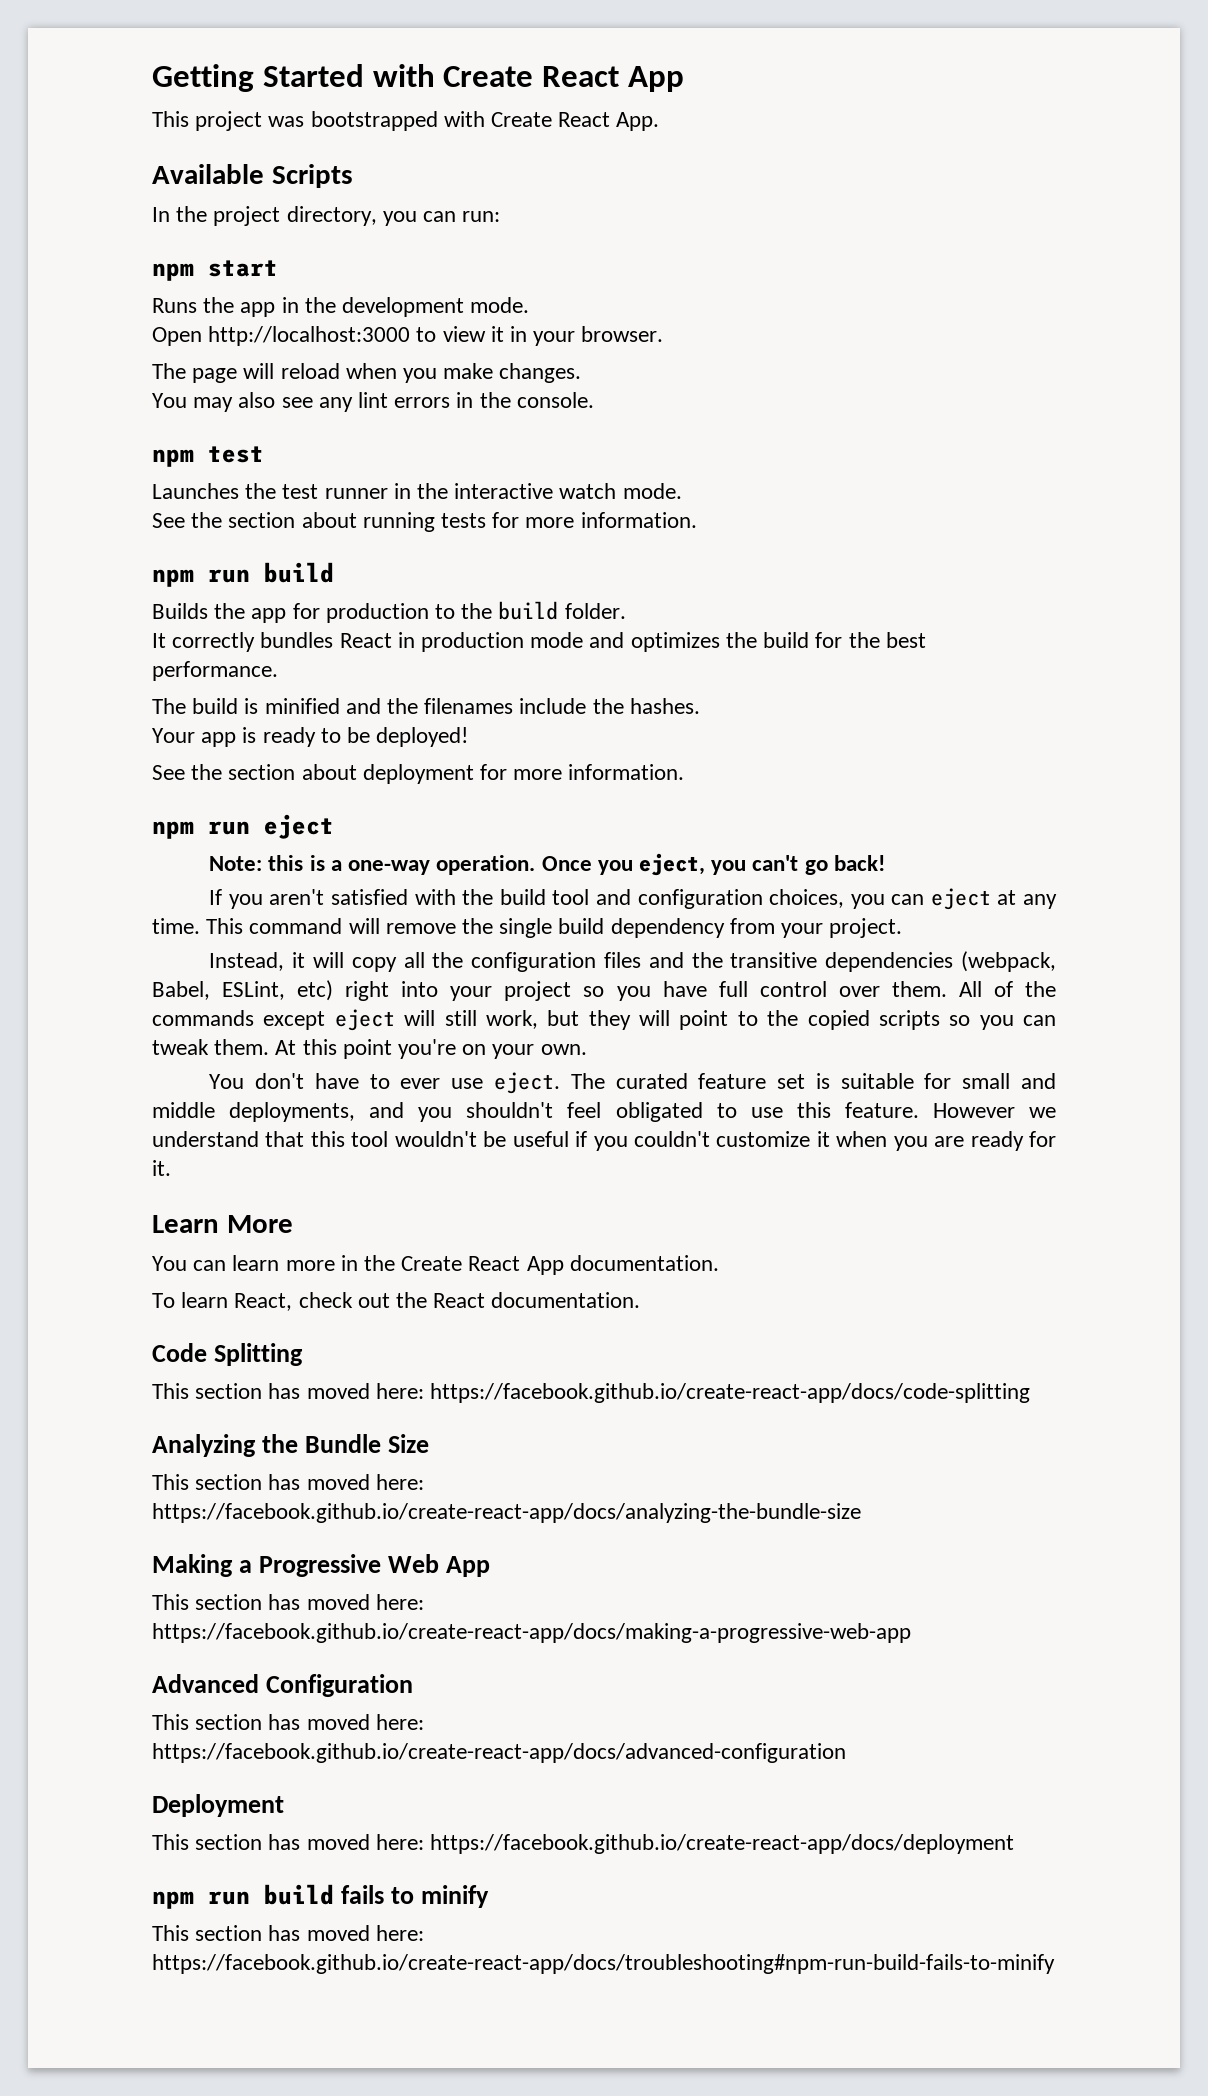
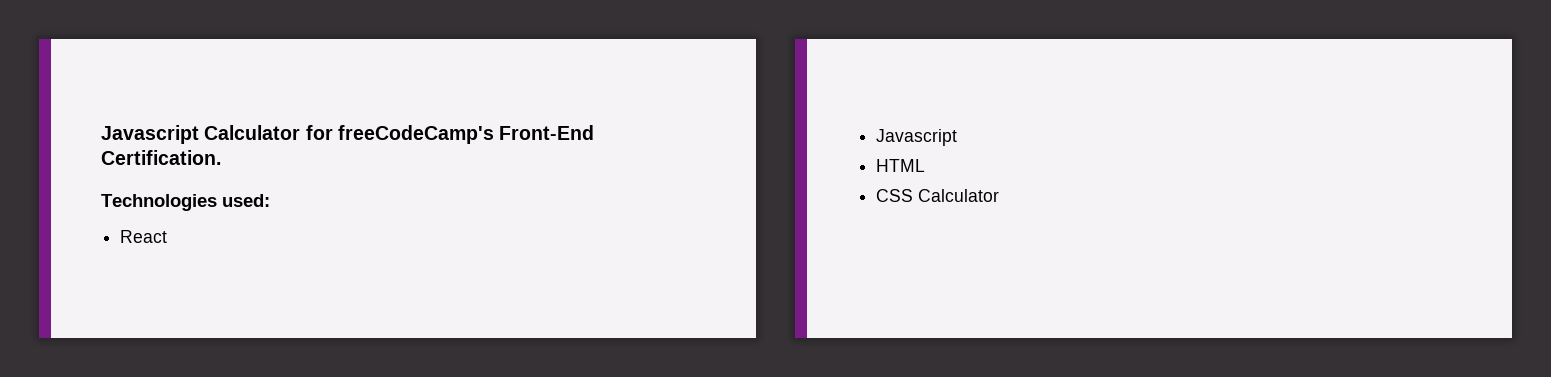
[152,64,684,92] [152,111,660,131] [152,164,353,188] [152,206,501,226] [152,260,278,281] [152,297,530,317] [152,326,664,346] [152,363,582,383] [152,392,594,412] [152,446,264,467] [152,483,682,499] [152,512,697,532] [152,562,334,587] [152,601,626,623] [152,632,926,652] [152,661,278,681] [152,698,700,714] [152,727,469,747] [152,764,685,784] [152,814,334,839] [209,853,885,876] [209,888,1057,910] [152,918,903,938] [209,951,1056,972] [152,980,1056,1001] [152,1009,1056,1031] [152,1039,587,1059] [209,1072,1056,1094] [152,1102,1056,1122] [152,1131,1056,1151] [152,1160,171,1176] [152,1215,293,1233] [152,1255,719,1275] [152,1292,641,1311] [152,1343,304,1366] [152,1383,1031,1403] [152,1434,430,1457] [152,1474,424,1490] [152,1503,861,1523] [152,1554,491,1577] [152,1594,424,1610] [152,1623,911,1643] [152,1674,414,1697] [152,1714,424,1730] [152,1743,846,1763] [152,1794,284,1817] [152,1834,1015,1854] [152,1884,490,1909] [152,1925,424,1941] [152,1954,1055,1974] Getting Started with Create React App // This project was bootstrapped with Create React App. // Available Scripts // In the project directory, you can run: // npm start // Runs the app in the development mode. // Open http://localhost:3000 to view it in your browser. // The page will reload when you make changes. // You may also see any lint errors in the console. // npm test // Launches the test runner in the interactive watch mode. // See the section about running tests for more information. // npm run build // Builds the app for production to the build folder. // It correctly bundles React in production mode and optimizes the build for the best performance. // The build is minified and the filenames include the hashes. // Your app is ready to be deployed! // See the section about deployment for more information. // npm run eject // Note: this is a one-way operation. Once you eject, you can't go back! // If you aren't satisfied with the build tool and configuration choices, you can eject at any time. This command will remove the single build dependency from your project. // Instead, it will copy all the configuration files and the transitive dependencies (webpack, Babel, ESLint, etc) right into your project so you have full control over them. All of the commands except eject will still work, but they will point to the copied scripts so you can tweak them. At this point you're on your own. // You don't have to ever use eject. The curated feature set is suitable for small and middle deployments, and you shouldn't feel obligated to use this feature. However we understand that this tool wouldn't be useful if you couldn't customize it when you are ready for it. // Learn More // You can learn more in the Create React App documentation. // To learn React, check out the React documentation. // Code Splitting // This section has moved here: https://facebook.github.io/create-react-app/docs/code-splitting // Analyzing the Bundle Size // This section has moved here: https://facebook.github.io/create-react-app/docs/analyzing-the-bundle-size // Making a Progressive Web App // This section has moved here: https://facebook.github.io/create-react-app/docs/making-a-progressive-web-app // Advanced Configuration // This section has moved here: https://facebook.github.io/create-react-app/docs/advanced-configuration // Deployment // This section has moved here: https://facebook.github.io/create-react-app/docs/deployment // npm run build fails to minify // This section has moved here: https://facebook.github.io/create-react-app/docs/troubleshooting#npm-run-build-fails-to-minify -> [101,125,595,144] [101,150,221,165] [101,194,270,211] [120,230,168,243] [876,129,958,146] [876,159,926,172] [876,189,1000,202] Javascript Calculator for freeCodeCamp's Front-End Certification. // Technologies used: // React // Javascript // HTML // CSS Calculator

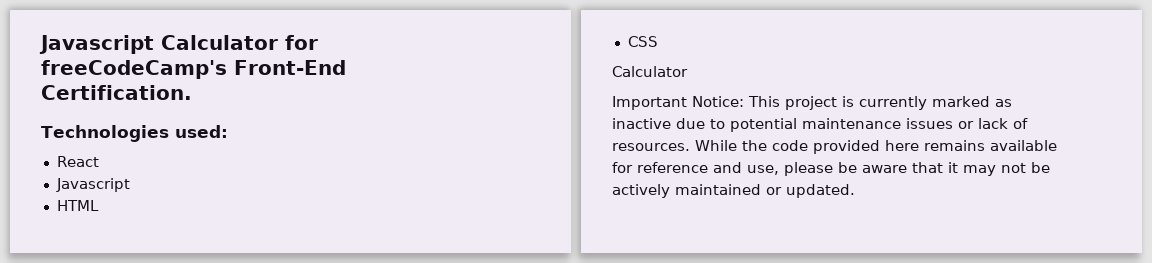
[918,189,1000,202] Calculator -> [612,66,688,77] [612,96,1012,110] [612,118,1028,132] [612,140,1057,154] [612,162,1050,176] [612,184,855,198] // Calculator // Important Notice: This project is currently marked as inactive due to potential maintenance issues or lack of resources. While the code provided here remains available for reference and use, please be aware that it may not be actively maintained or updated.

